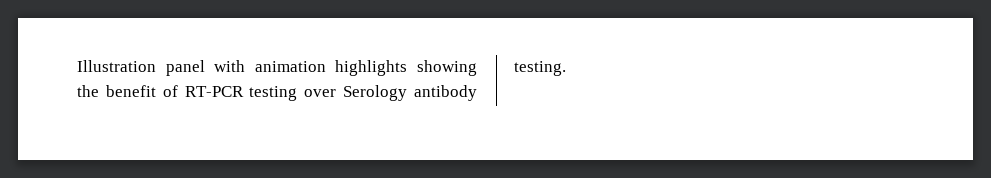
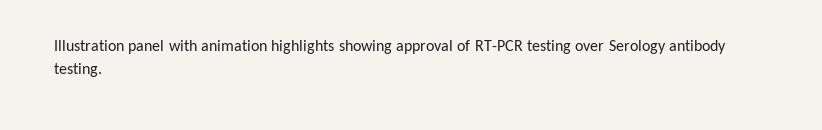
[77,85,156,97] the benefit -> [395,40,453,54] approval

